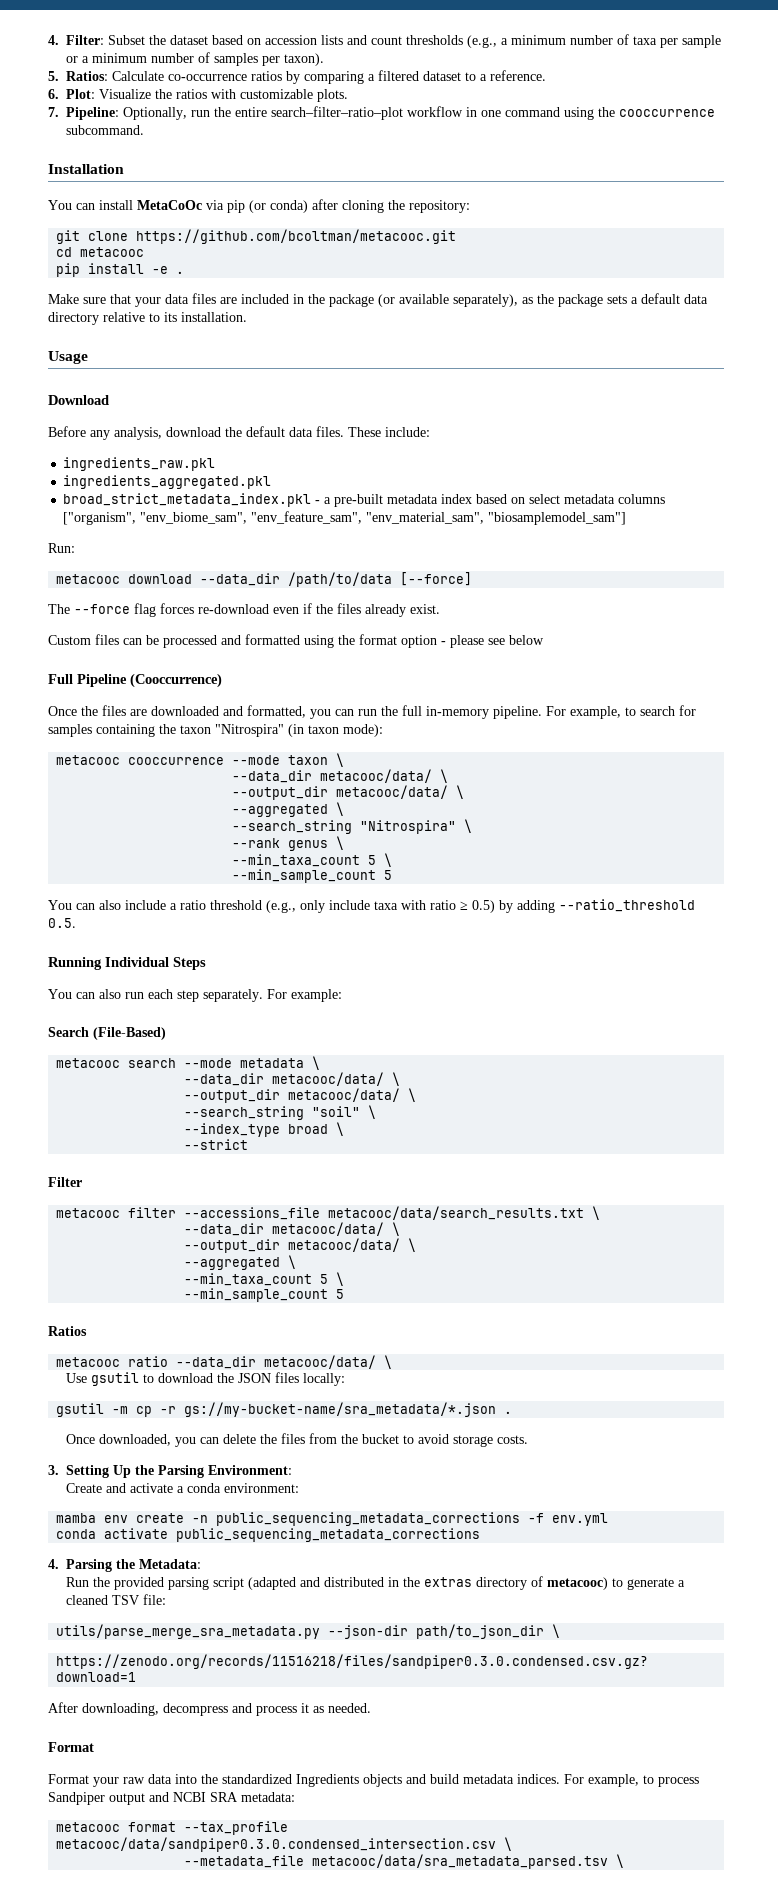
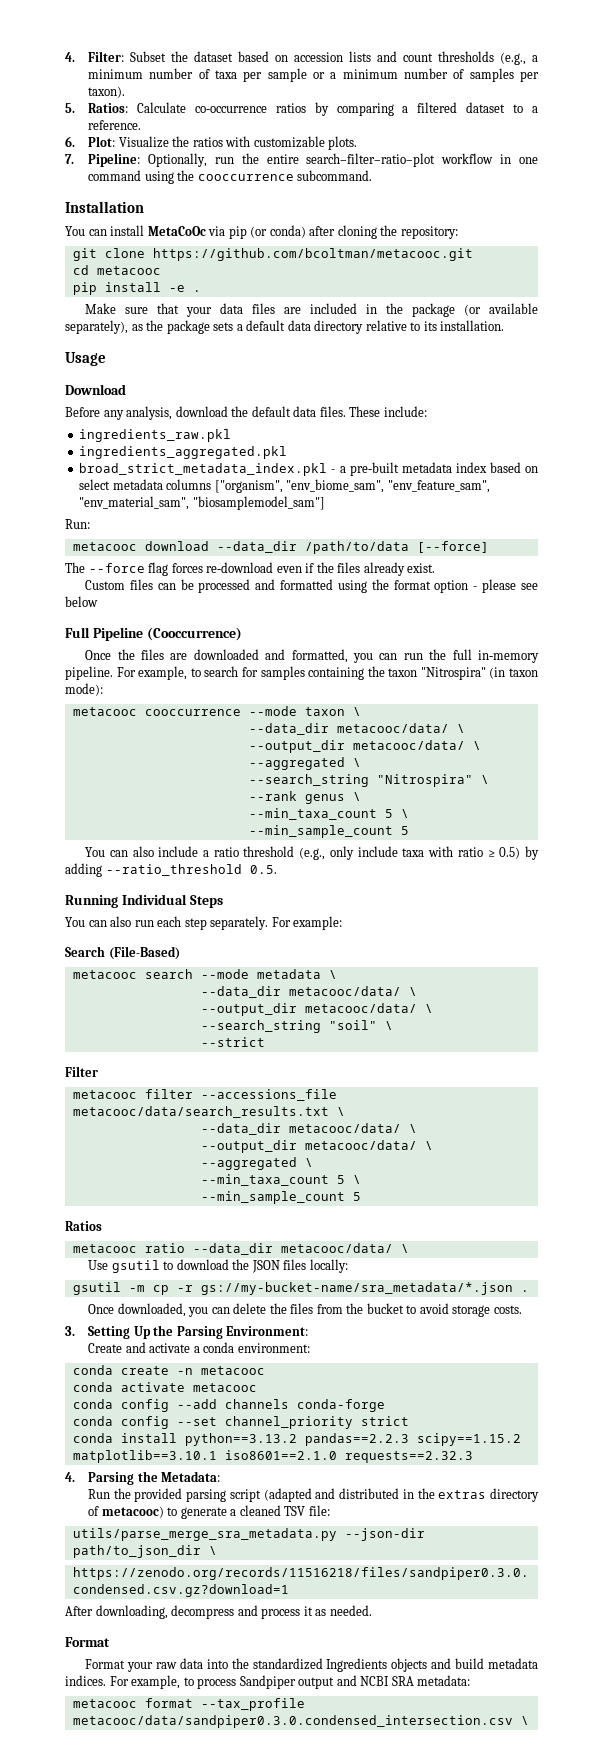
[184,1122,345,1137] // --index_type broad \ -> (393, 1025) none
[56,1512,609,1526] [56,1528,481,1542] mamba env create -n public_sequencing_metadata_corrections -f env.yml // conda activate public_sequencing_metadata_corrections -> [72,1365,265,1375] [72,1382,257,1392] [72,1399,385,1412] [72,1416,409,1429] [72,1433,521,1446] [72,1450,473,1463] conda create -n metacooc // conda activate metacooc // conda config --add channels conda-forge // conda config --set channel_priority strict // conda install python==3.13.2 pandas==2.2.3 scipy==1.15.2 matplotlib==3.10.1 iso8601==2.1.0 requests==2.32.3
[184,1854,625,1869] // --metadata_file metacooc/data/sra_metadata_parsed.tsv \ -> (529, 1720) none

